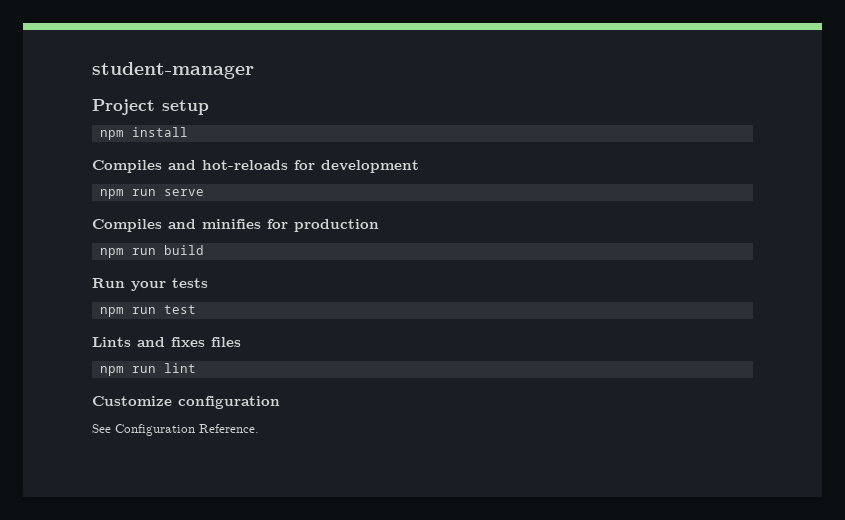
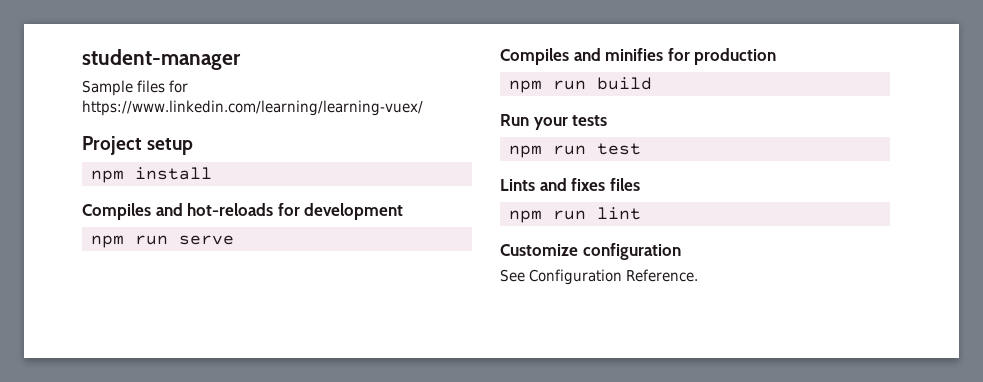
(254, 70) none -> [82,80,188,96] [82,100,423,116] // Sample files for https://www.linkedin.com/learning/learning-vuex/

